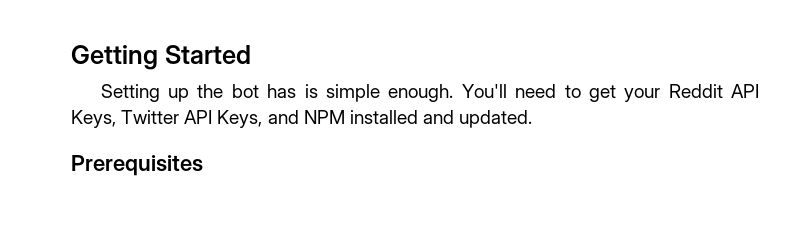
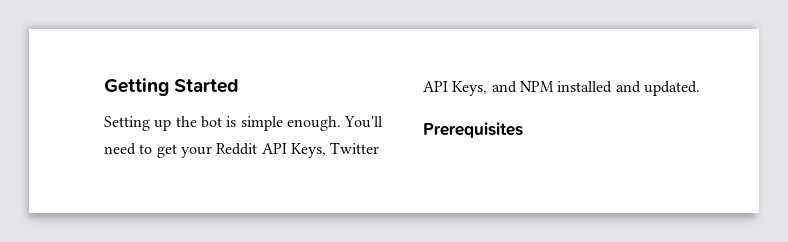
[267,84,297,98] has -> (222, 122) none

